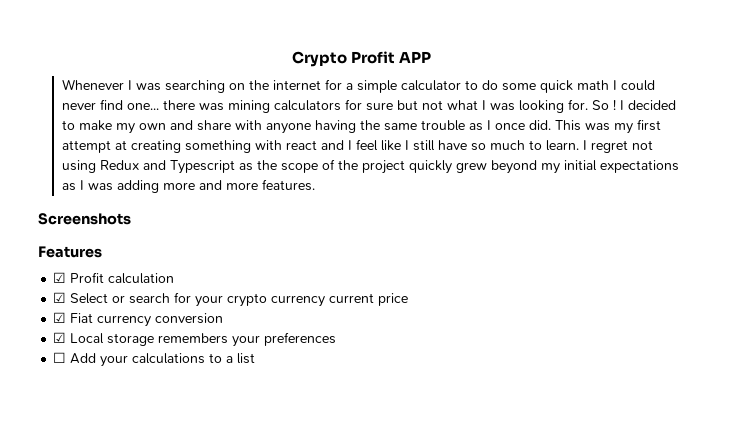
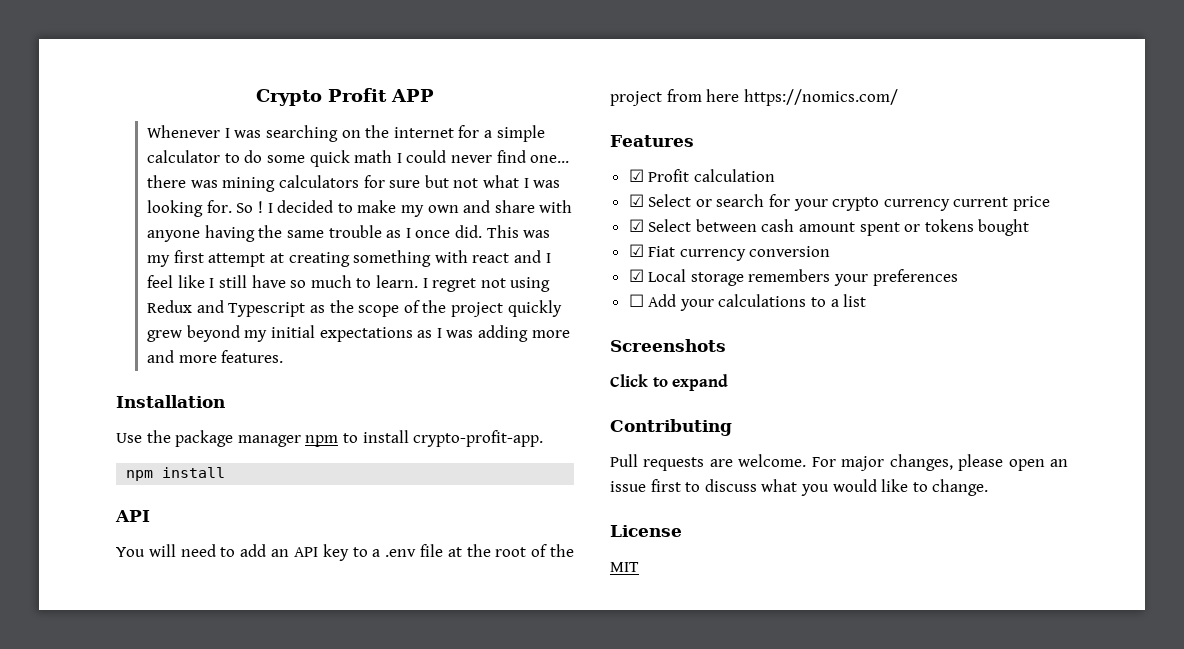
[38,213,131,225] Screenshots -> [116,395,225,408] [116,430,544,447] [126,467,226,481] [115,510,150,522] [116,544,574,561] [610,89,898,106] Installation // Use the package manager npm to install crypto-profit-app. // npm install // API // You will need to add an API key to a .env file at the root of the project from here https://nomics.com/
(409, 299) none -> [628,219,1030,236] // ☑ Select between cash amount spent or tokens bought
(256, 358) none -> [610,339,726,352] [610,374,729,391] [610,419,732,436] [610,454,1068,471] [610,479,989,496] [610,525,682,537] [610,562,639,572] // Screenshots // Click to expand // Contributing // Pull requests are welcome. For major changes, please open an issue first to discuss what you would like to change. // License // MIT

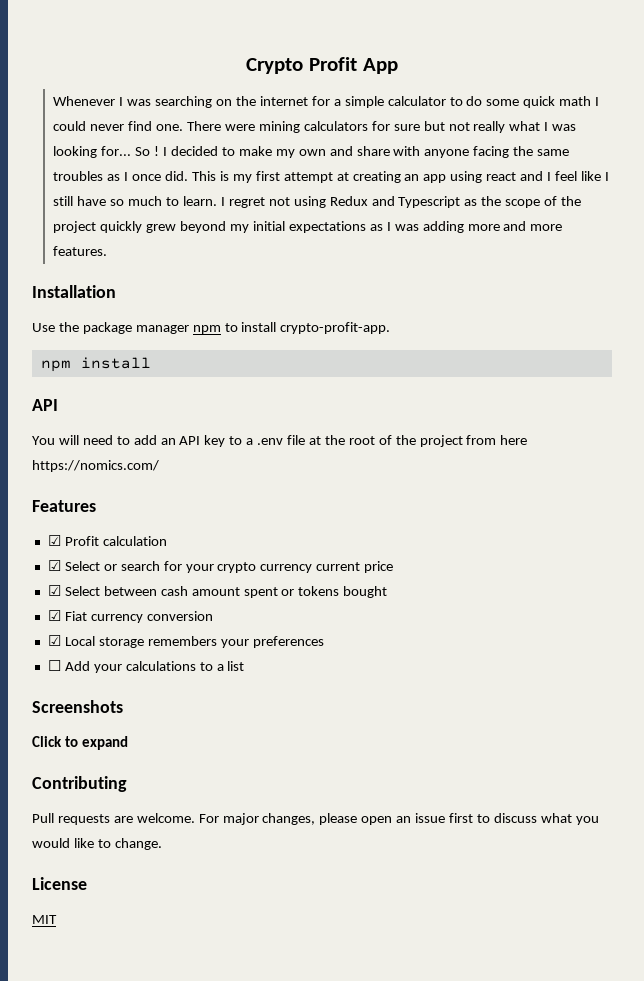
[391,89,434,102] APP -> [362,58,398,74] App
[530,155,570,163] [147,175,218,188] one... there was -> [156,121,256,131] one. There were
(479, 183) none -> [473,121,506,133] really
[206,200,232,213] for. -> [101,146,132,156] for...
[204,225,255,242] having -> [473,146,510,158] facing
[328,225,382,238] trouble -> [53,171,104,181] troubles
[523,230,551,238] was -> [219,171,229,181] is
[353,250,468,267] something with -> [404,171,483,183] an app using

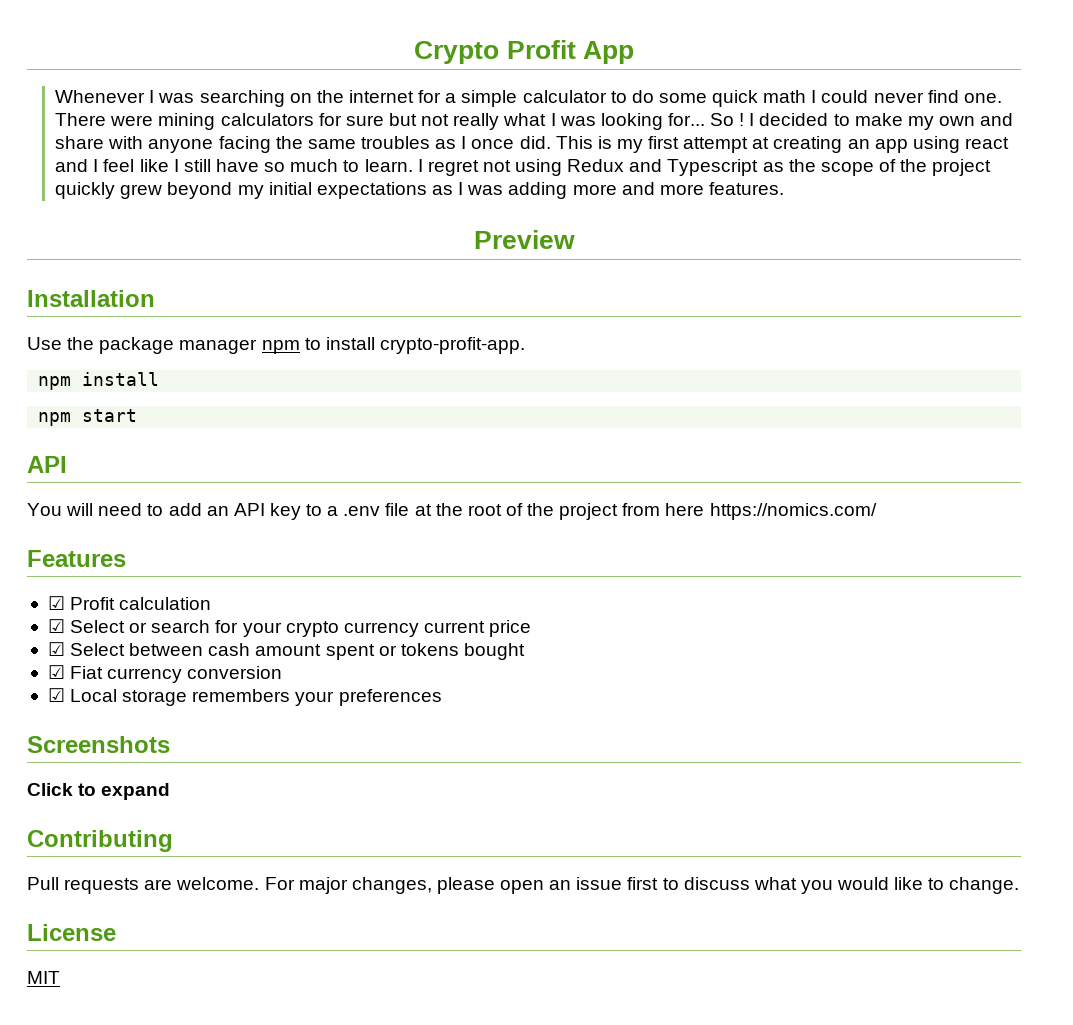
(108, 251) none -> [473,230,575,249] // Preview
(151, 363) none -> [38,409,138,426] // npm start
[47,660,245,673] // ☐ Add your calculations to a list -> (442, 697) none

